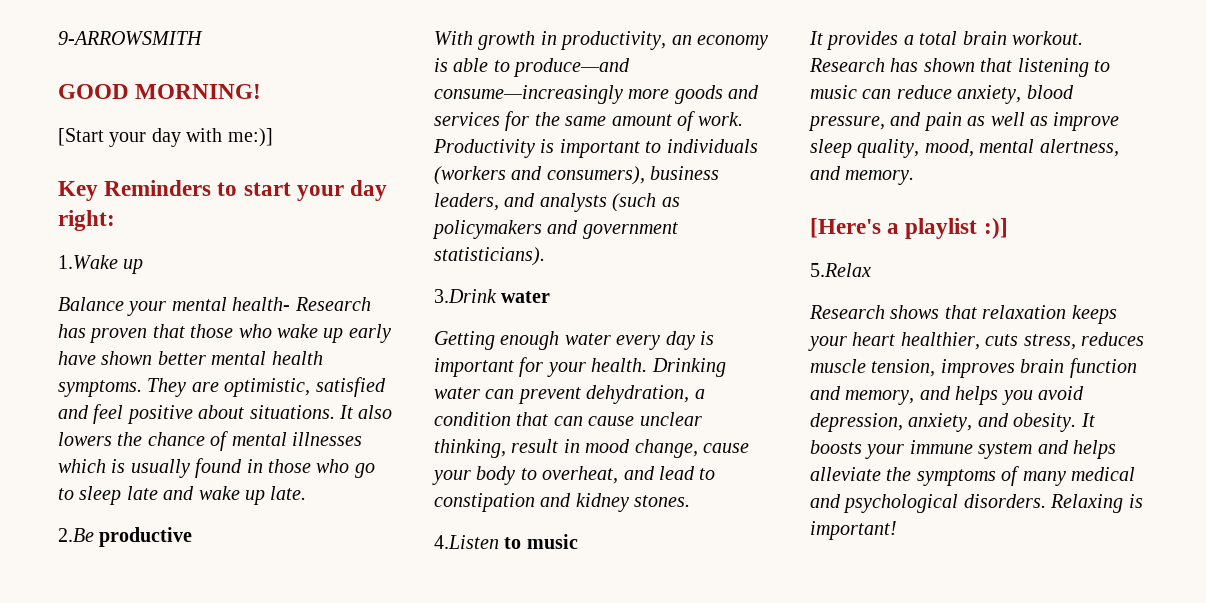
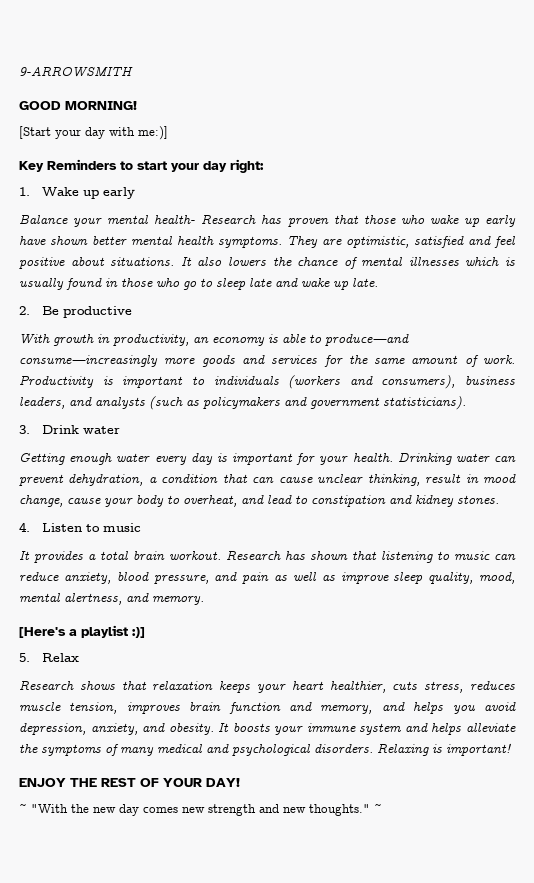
[58,255,144,274] 1.Wake up -> [19,187,136,199] 1. Wake up early
[58,528,94,542] 2.Be -> [19,306,60,315] 2. Be
[434,289,497,303] 3.Drink -> [19,425,80,434] 3. Drink
[434,535,499,549] 4.Listen -> [19,522,83,532] 4. Listen
[810,263,871,277] 5.Relax -> [19,653,80,662] 5. Relax
(897, 530) none -> [19,778,240,787] [19,803,382,816] // ENJOY THE REST OF YOUR DAY! // ~ "With the new day comes new strength and new thoughts." ~

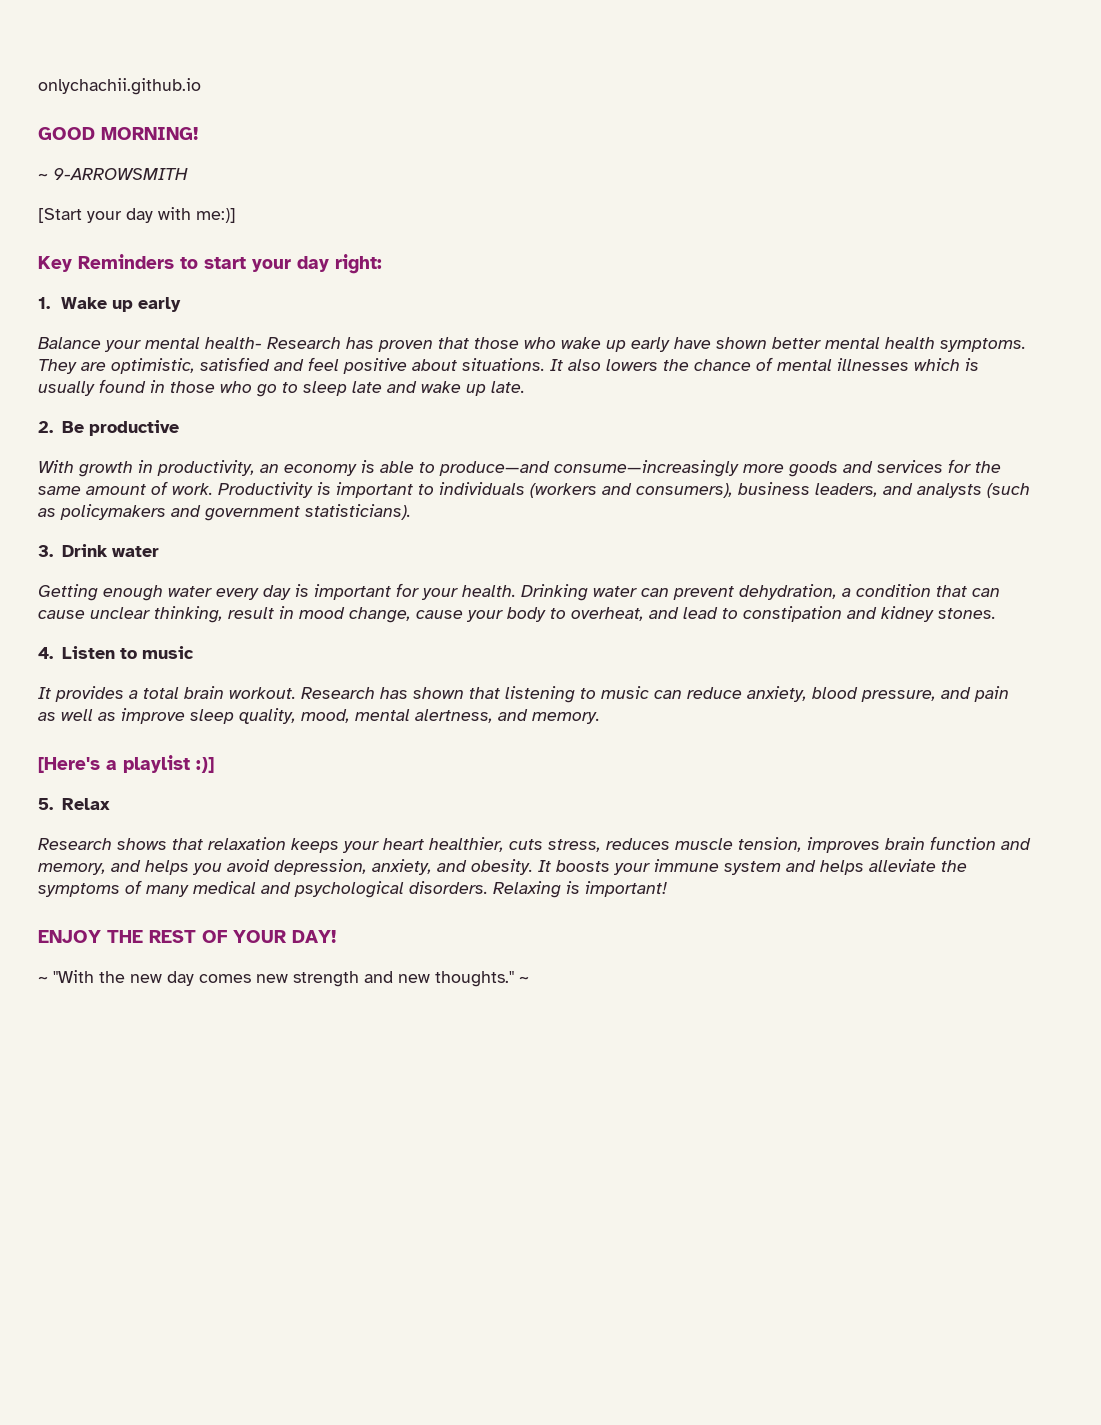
[19,66,133,77] 9-ARROWSMITH -> [38,78,201,95] onlychachii.github.io
(137, 105) none -> [38,168,188,180] // ~ 9-ARROWSMITH

